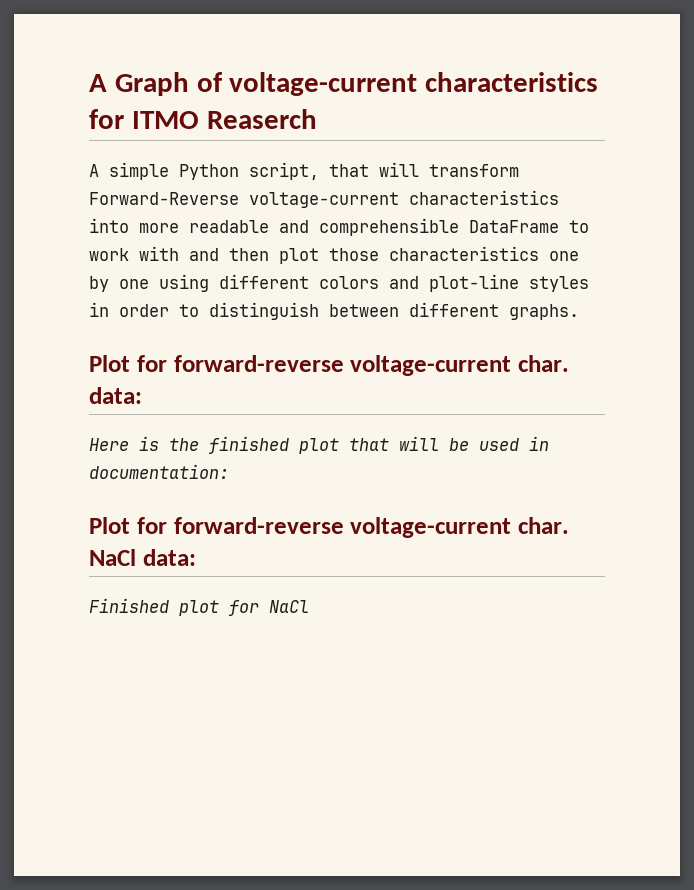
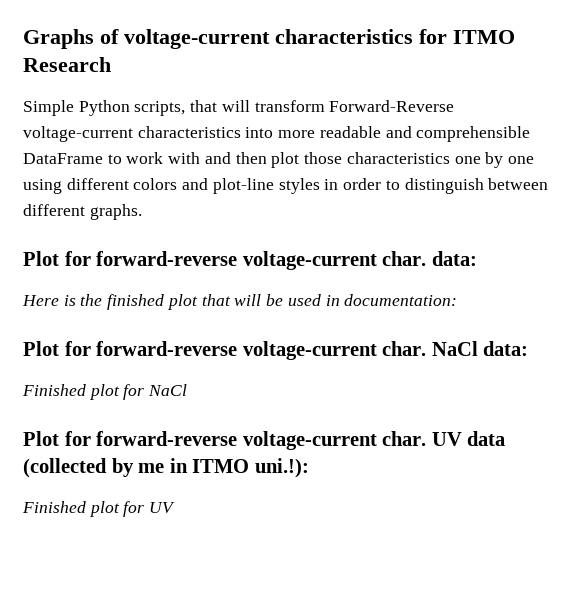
[89,72,189,96] A Graph -> [23,29,94,49] Graphs
[206,109,317,129] [89,162,319,180] Reaserch // A simple Python script, -> [23,57,111,72] [23,100,186,116] Research // Simple Python scripts,
(309, 606) none -> [23,431,506,450] [23,458,309,478] [22,501,176,517] // Plot for forward-reverse voltage-current char. UV data (collected by me in ITMO uni.!): // Finished plot for UV

